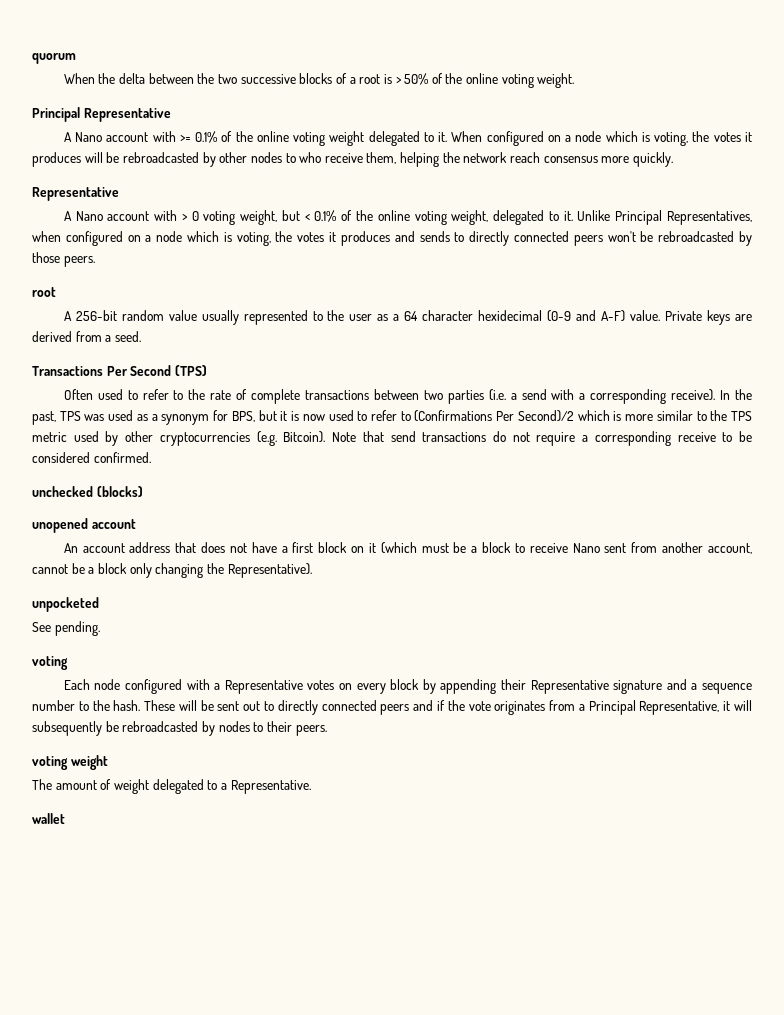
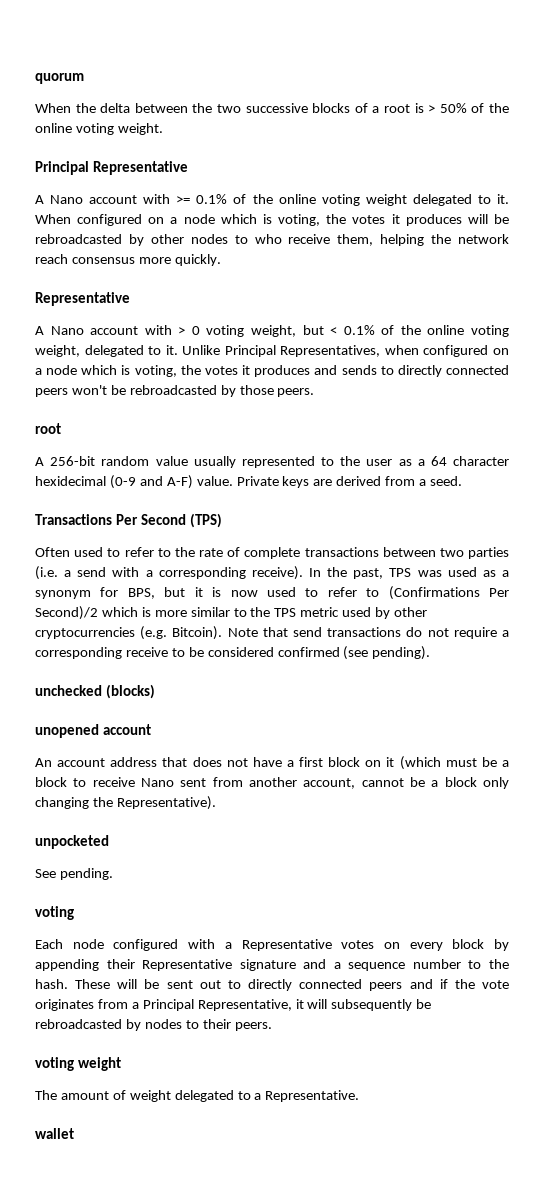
[93,452,151,463] confirmed. -> [277,646,431,660] confirmed (see pending).

